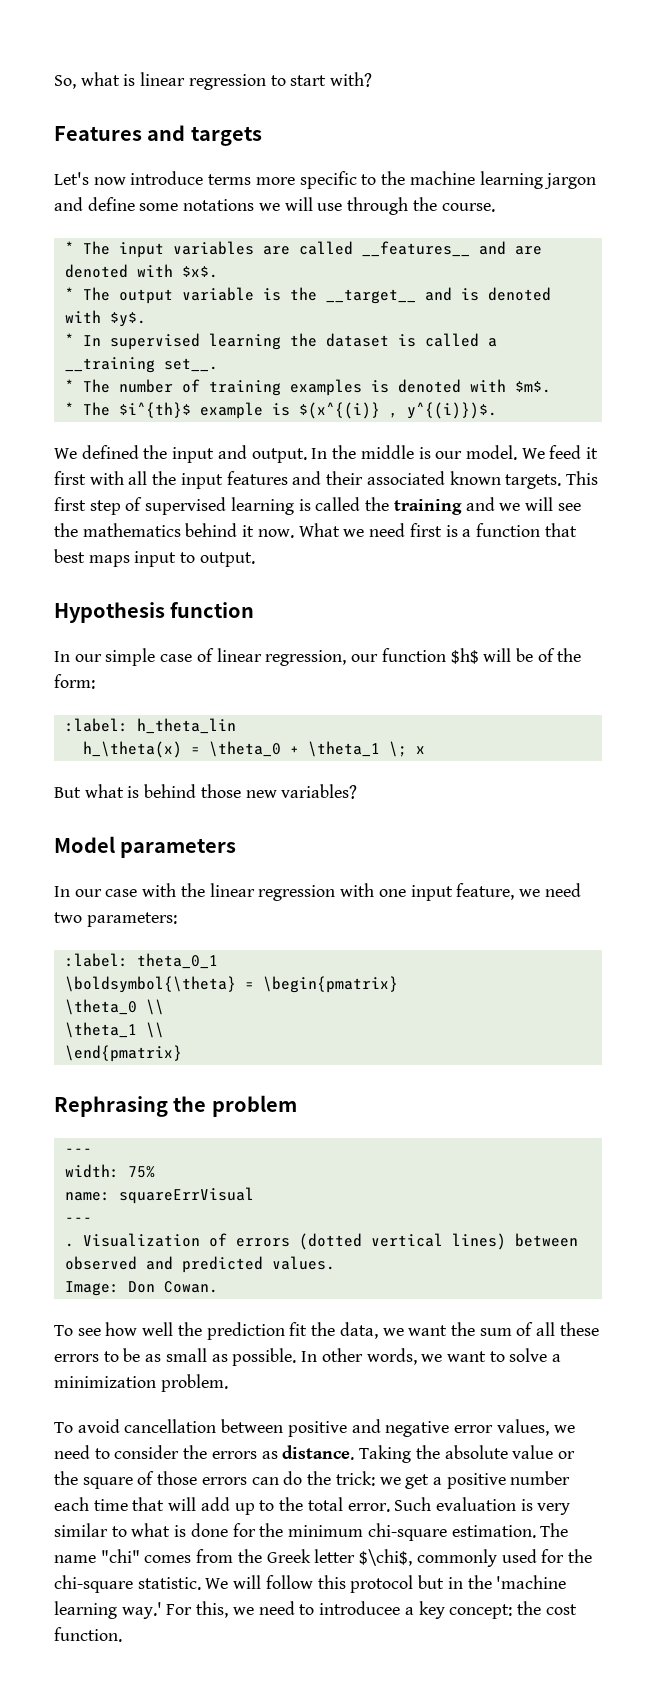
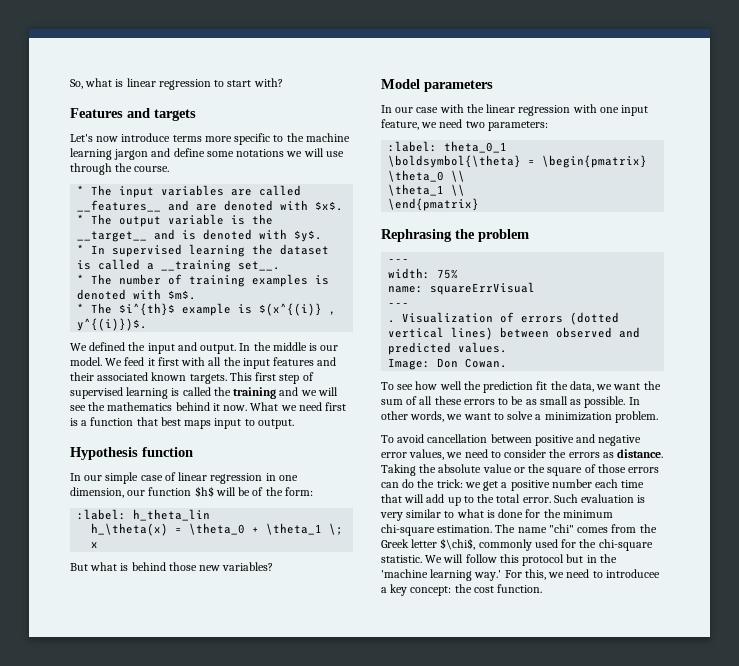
[265,650,347,666] regression, -> [210,473,298,484] [70,487,124,498] regression in one dimension,

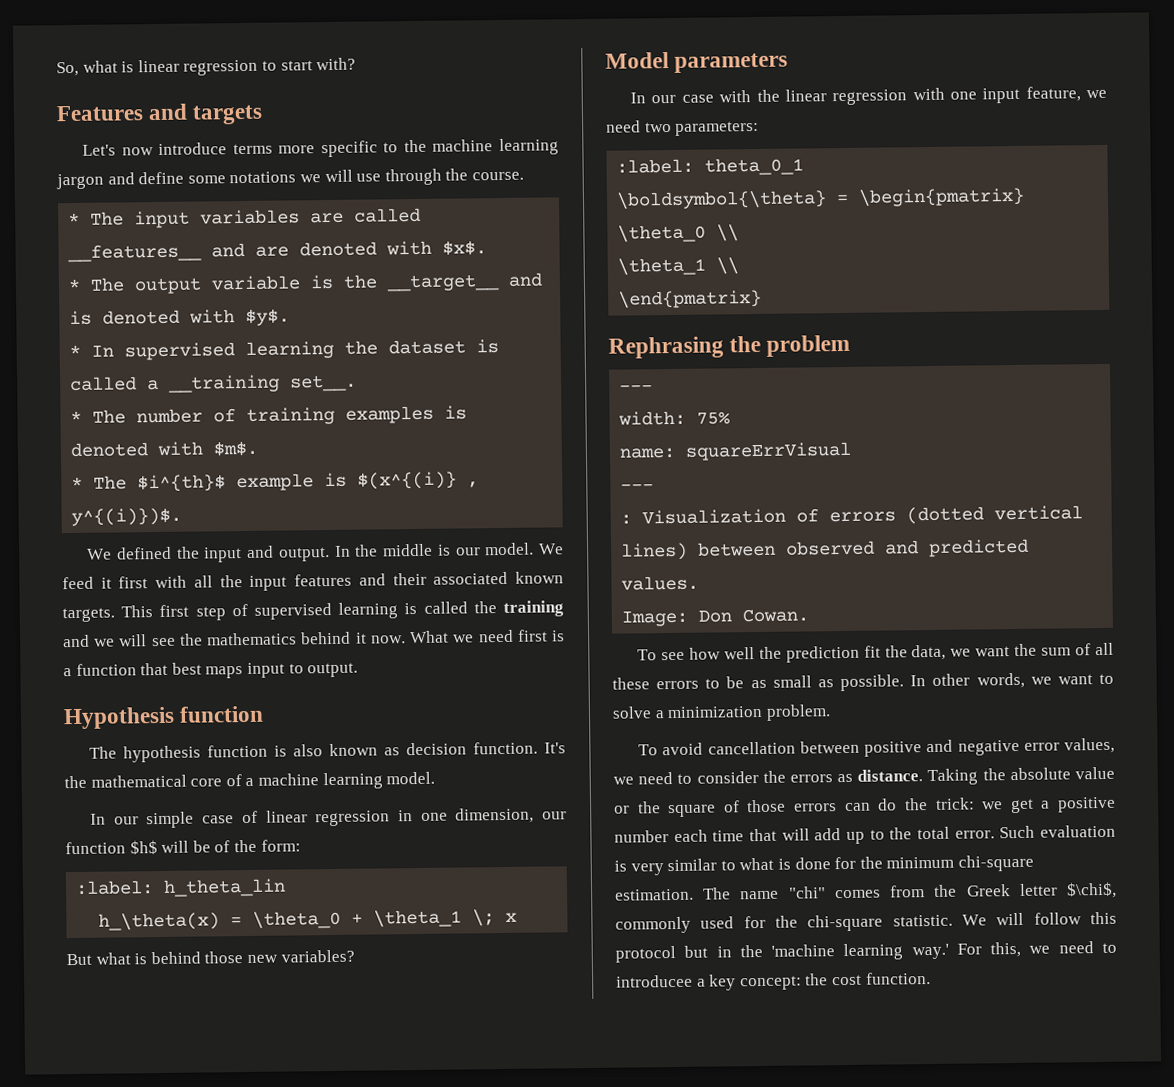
(193, 452) none -> [89,741,567,763] [64,771,436,790] // The hypothesis function is also known as decision function. It's the mathematical core of a machine learning model.
[388,320,396,323] . -> [620,514,633,525] :

